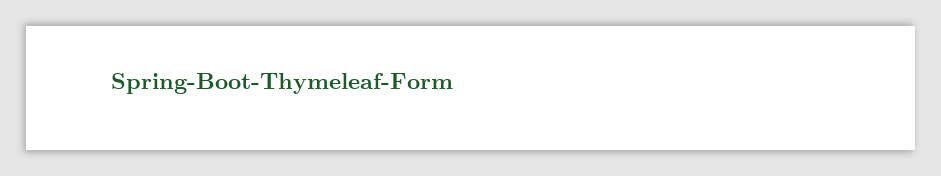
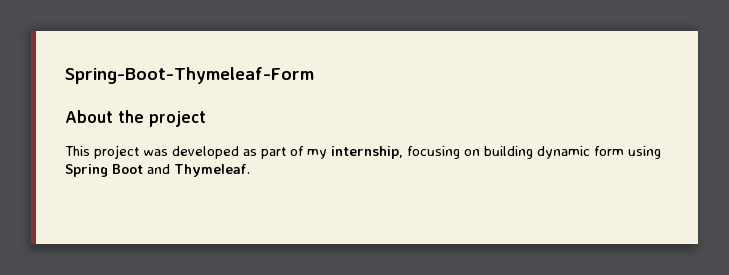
(453, 83) none -> [65,110,206,127] [65,145,661,159] [65,164,250,177] // About the project // This project was developed as part of my internship, focusing on building dynamic form using Spring Boot and Thymeleaf.

